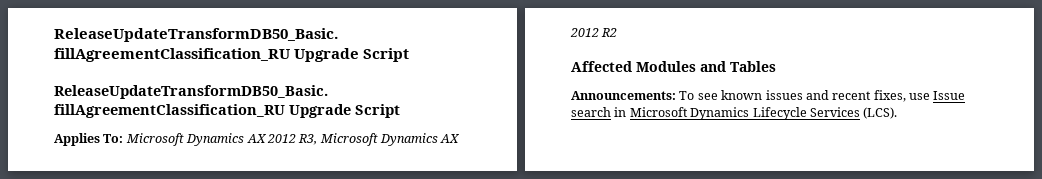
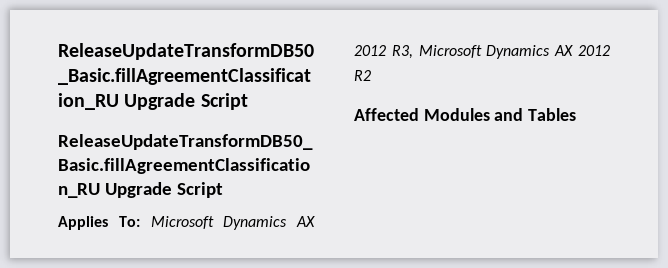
[571,90,966,102] [571,107,898,120] // Announcements: To see known issues and recent fixes, use Issue search in Microsoft Dynamics Lifecycle Services (LCS). -> (577, 114) none

